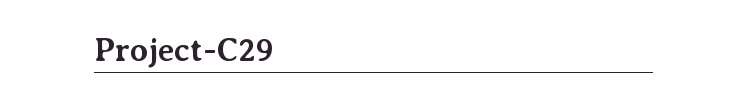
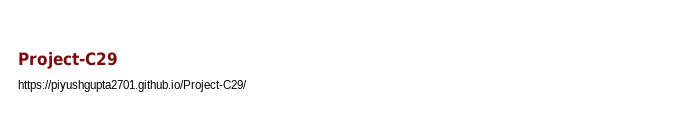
(274, 53) none -> [18,80,247,92] // https://piyushgupta2701.github.io/Project-C29/

